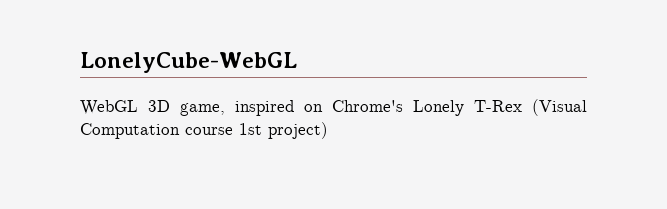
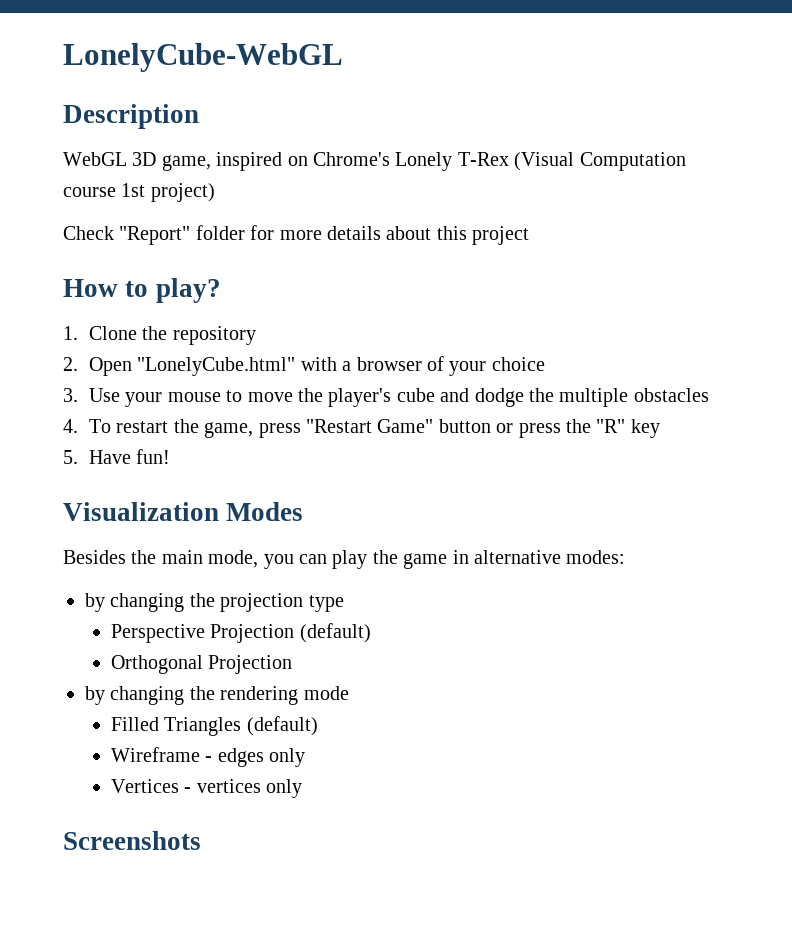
(297, 62) none -> [63,104,199,129] // Description
(328, 130) none -> [63,225,530,245] [63,278,221,303] [63,326,256,345] [63,356,545,376] [63,388,709,407] [63,419,660,438] [63,449,171,464] [63,502,304,521] [63,550,626,569] [85,593,344,612] [111,623,371,643] [111,655,293,674] [85,686,349,705] [111,716,318,736] [111,747,306,767] [111,779,303,798] [63,831,201,850] // Check "Report" folder for more details about this project // How to play? // 1. Clone the repository // 2. Open "LonelyCube.html" with a browser of your choice // 3. Use your mouse to move the player's cube and dodge the multiple obstacles // 4. To restart the game, press "Restart Game" button or press the "R" key // 5. Have fun! // Visualization Modes // Besides the main mode, you can play the game in alternative modes: // by changing the projection type // Perspective Projection (default) // Orthogonal Projection // by changing the rendering mode // Filled Triangles (default) // Wireframe - edges only // Vertices - vertices only // Screenshots

